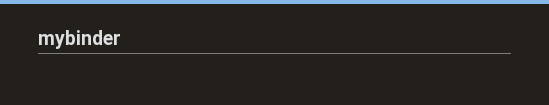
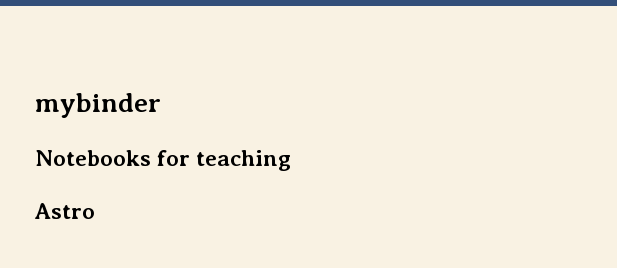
(121, 39) none -> [35,150,292,171] [34,203,95,219] // Notebooks for teaching // Astro

